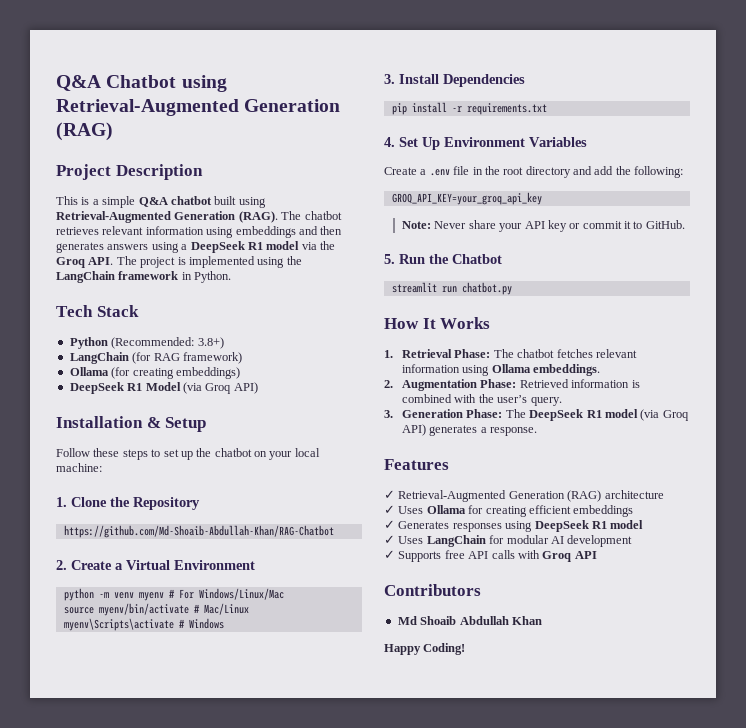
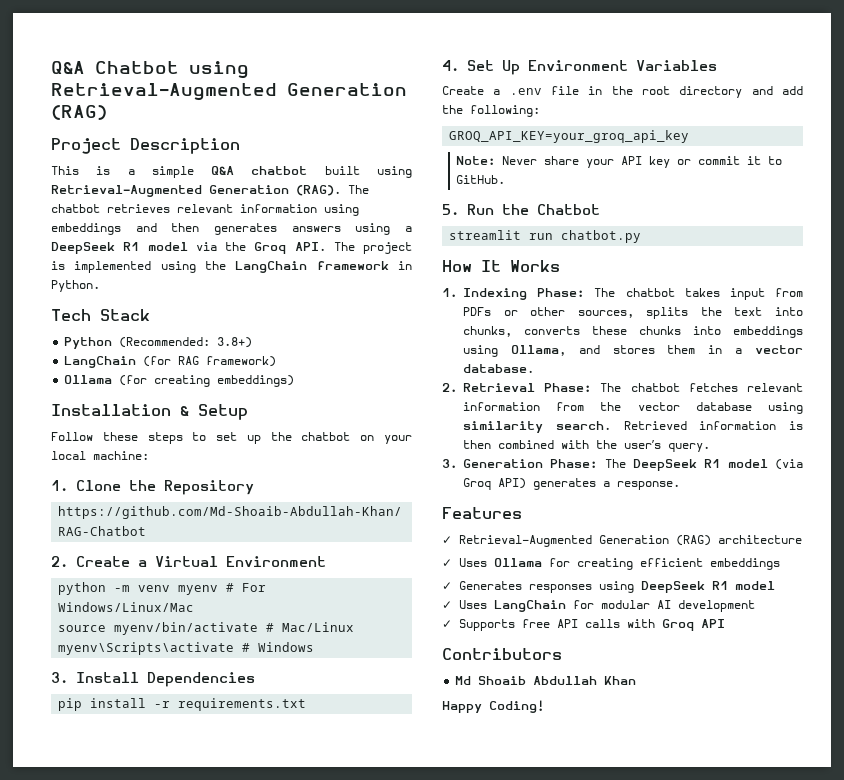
[69,382,258,394] // DeepSeek R1 Model (via Groq API) -> (295, 381) none
(393, 354) none -> [463,288,803,300] [463,307,803,319] [463,326,803,338] [463,345,803,357] [463,364,534,373] [442,383,457,392] Indexing Phase: The chatbot takes input from PDFs or other sources, splits the text into chunks, converts these chunks into embeddings using Ollama, and stores them in a vector database. // 2.
[462,364,601,376] [384,379,517,391] using Ollama embeddings. // 2. Augmentation Phase: -> [556,402,803,414] [463,421,611,433] from the vector database using similarity search.
(640, 384) none -> [463,440,491,449] then

